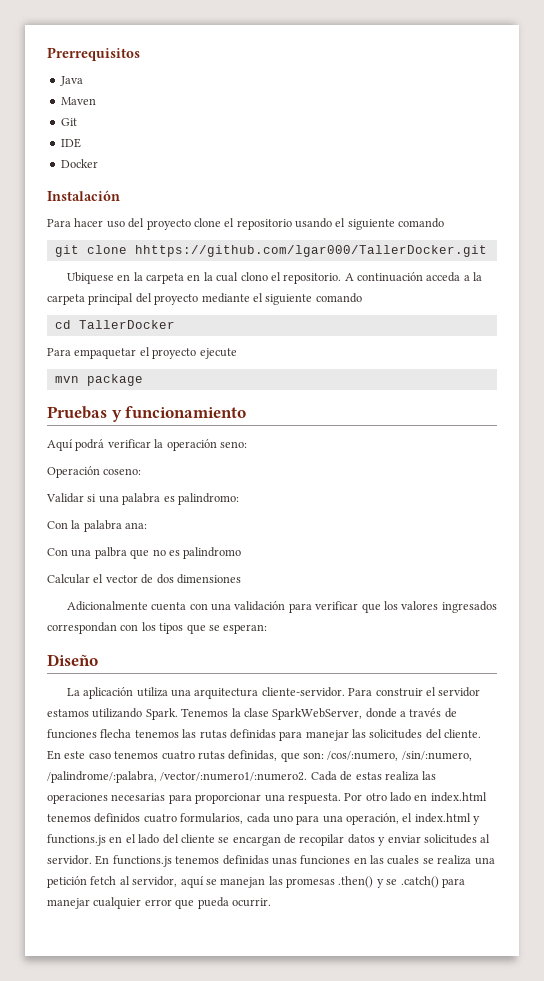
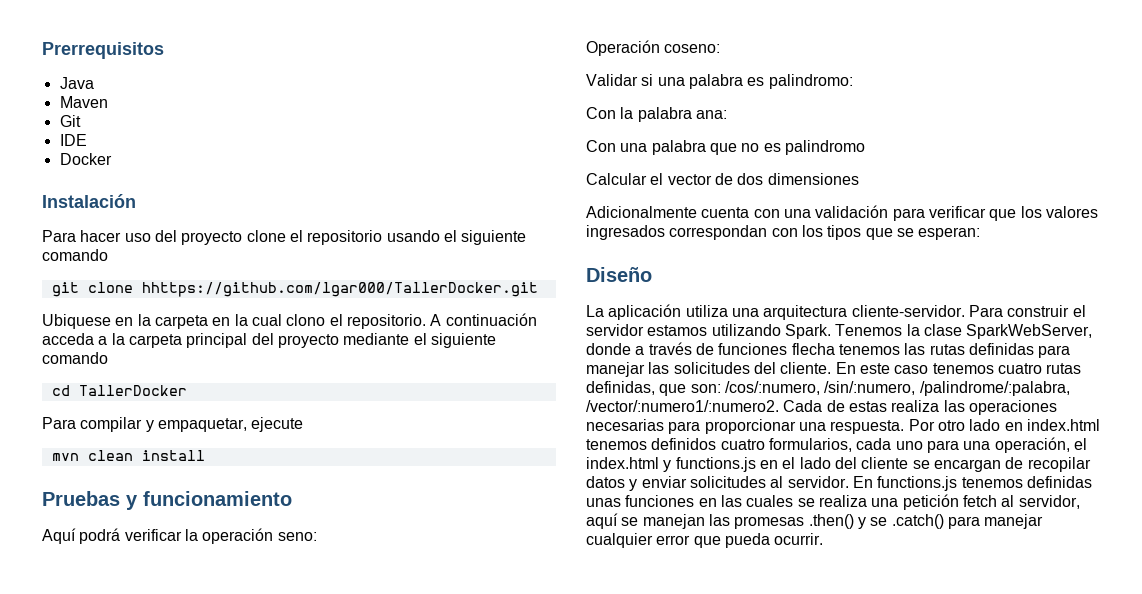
[74,347,197,359] empaquetar el proyecto -> [80,417,247,432] compilar y empaquetar,
[86,374,143,386] package -> [87,450,205,461] clean install
[94,547,127,559] palbra -> [651,140,706,155] palabra

